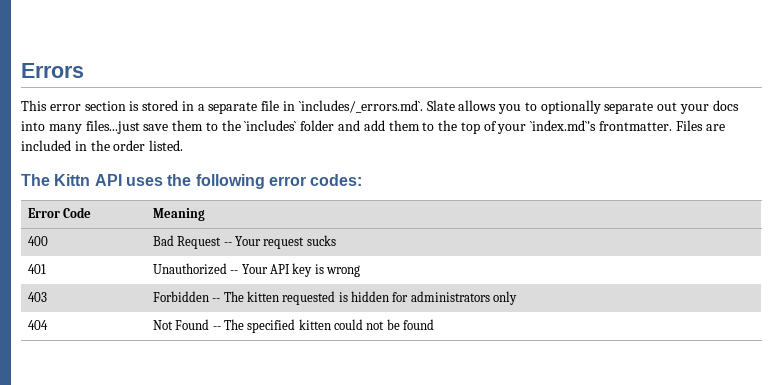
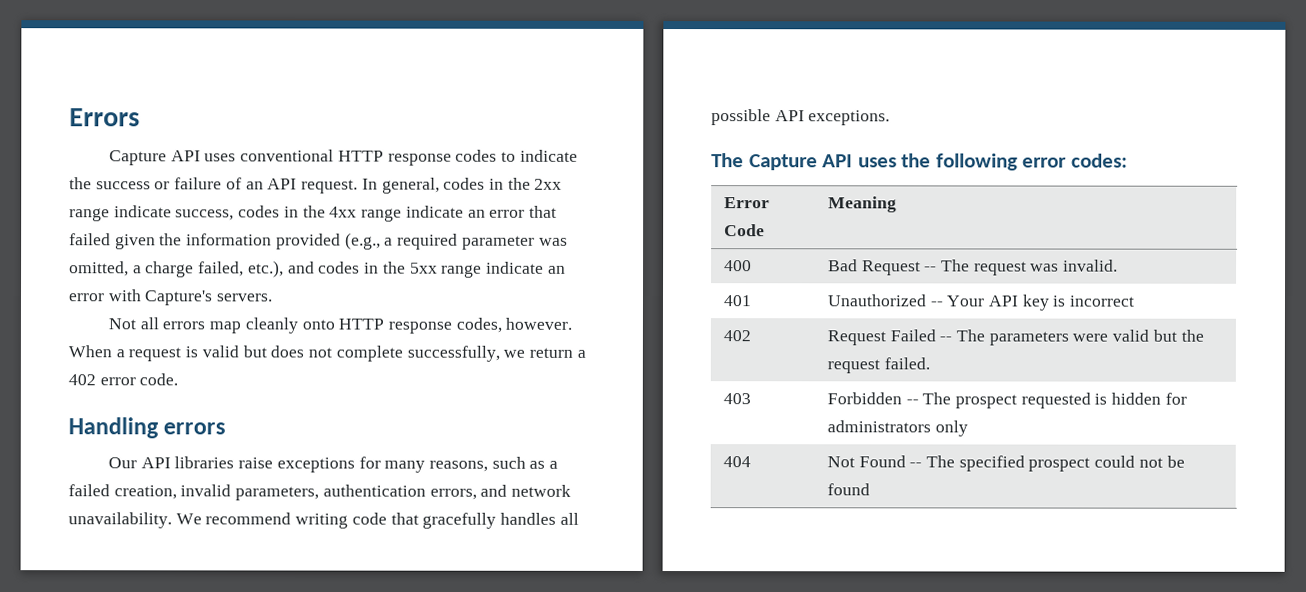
[21,100,739,114] [21,120,725,134] [21,140,184,151] [21,174,91,186] This error section is stored in a separate file in `includes/_errors.md`. Slate allows you to optionally separate out your docs into many files...just save them to the `includes` folder and add them to the top of your `index.md`'s frontmatter. Files are included in the order listed. // The Kittn -> [108,149,578,166] [69,177,563,194] [69,205,557,222] [69,232,568,250] [69,260,566,278] [68,289,274,306] [107,317,573,334] [68,345,586,362] [68,373,179,386] [68,417,227,439] [107,456,559,473] [68,484,572,501] [68,512,579,529] [711,109,891,126] [711,153,818,171] Capture API uses conventional HTTP response codes to indicate the success or failure of an API request. In general, codes in the 2xx range indicate success, codes in the 4xx range indicate an error that failed given the information provided (e.g., a required parameter was omitted, a charge failed, etc.), and codes in the 5xx range indicate an error with Capture's servers. // Not all errors map cleanly onto HTTP response codes, however. When a request is valid but does not complete successfully, we return a 402 error code. // Handling errors // Our API libraries raise exceptions for many reasons, such as a failed creation, invalid parameters, authentication errors, and network unavailability. We recommend writing code that gracefully handles all possible API exceptions. // The Capture
[234,235,336,249] Your request sucks -> [940,259,1119,276] The request was invalid.
[326,265,361,277] wrong -> [1069,295,1136,307] [722,330,751,342] [826,329,1204,346] [826,357,930,374] incorrect // 402 | Request Failed -- The parameters were valid but the request failed.
[246,291,279,302] kitten -> [954,394,1017,409] prospect
[298,319,331,330] kitten -> [1028,457,1091,472] prospect

